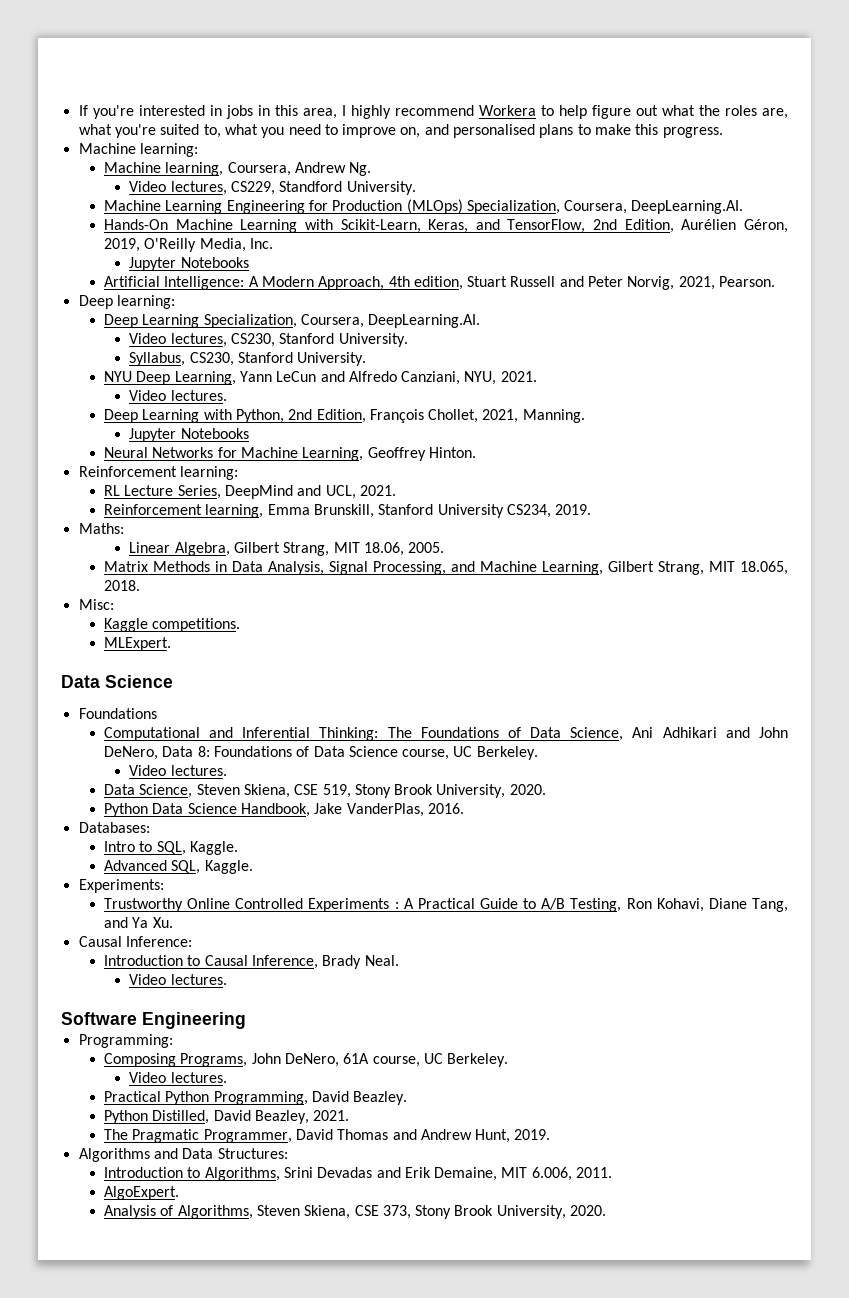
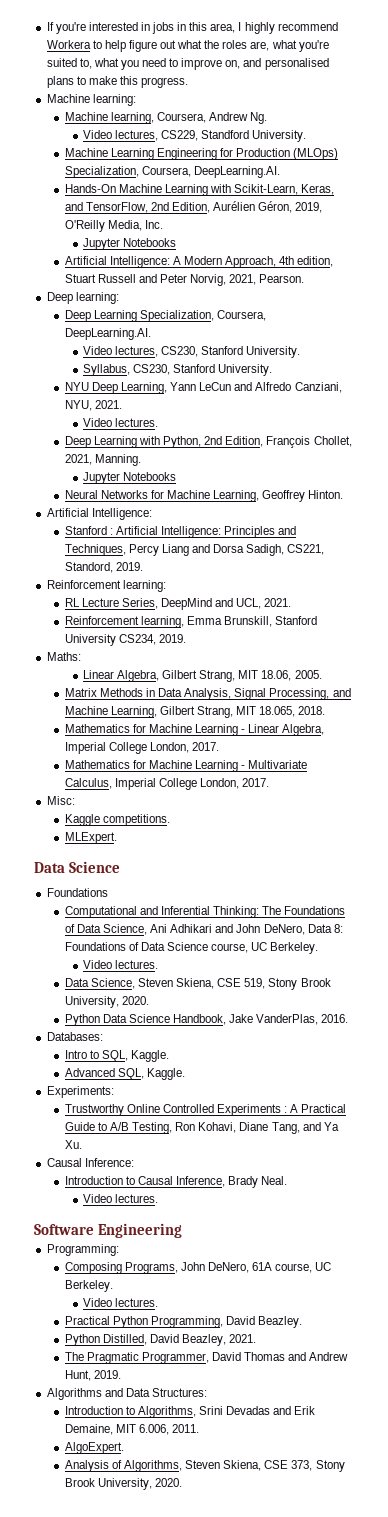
(476, 452) none -> [46,508,152,520] [64,526,297,538] [64,544,325,556] [64,562,143,573] // Artificial Intelligence: // Stanford : Artificial Intelligence: Principles and Techniques, Percy Liang and Dorsa Sadigh, CS221, Standord, 2019.
(140, 585) none -> [64,724,325,736] [64,742,220,754] [64,760,308,772] [64,778,270,790] // Mathematics for Machine Learning - Linear Algebra, Imperial College London, 2017. // Mathematics for Machine Learning - Multivariate Calculus, Imperial College London, 2017.

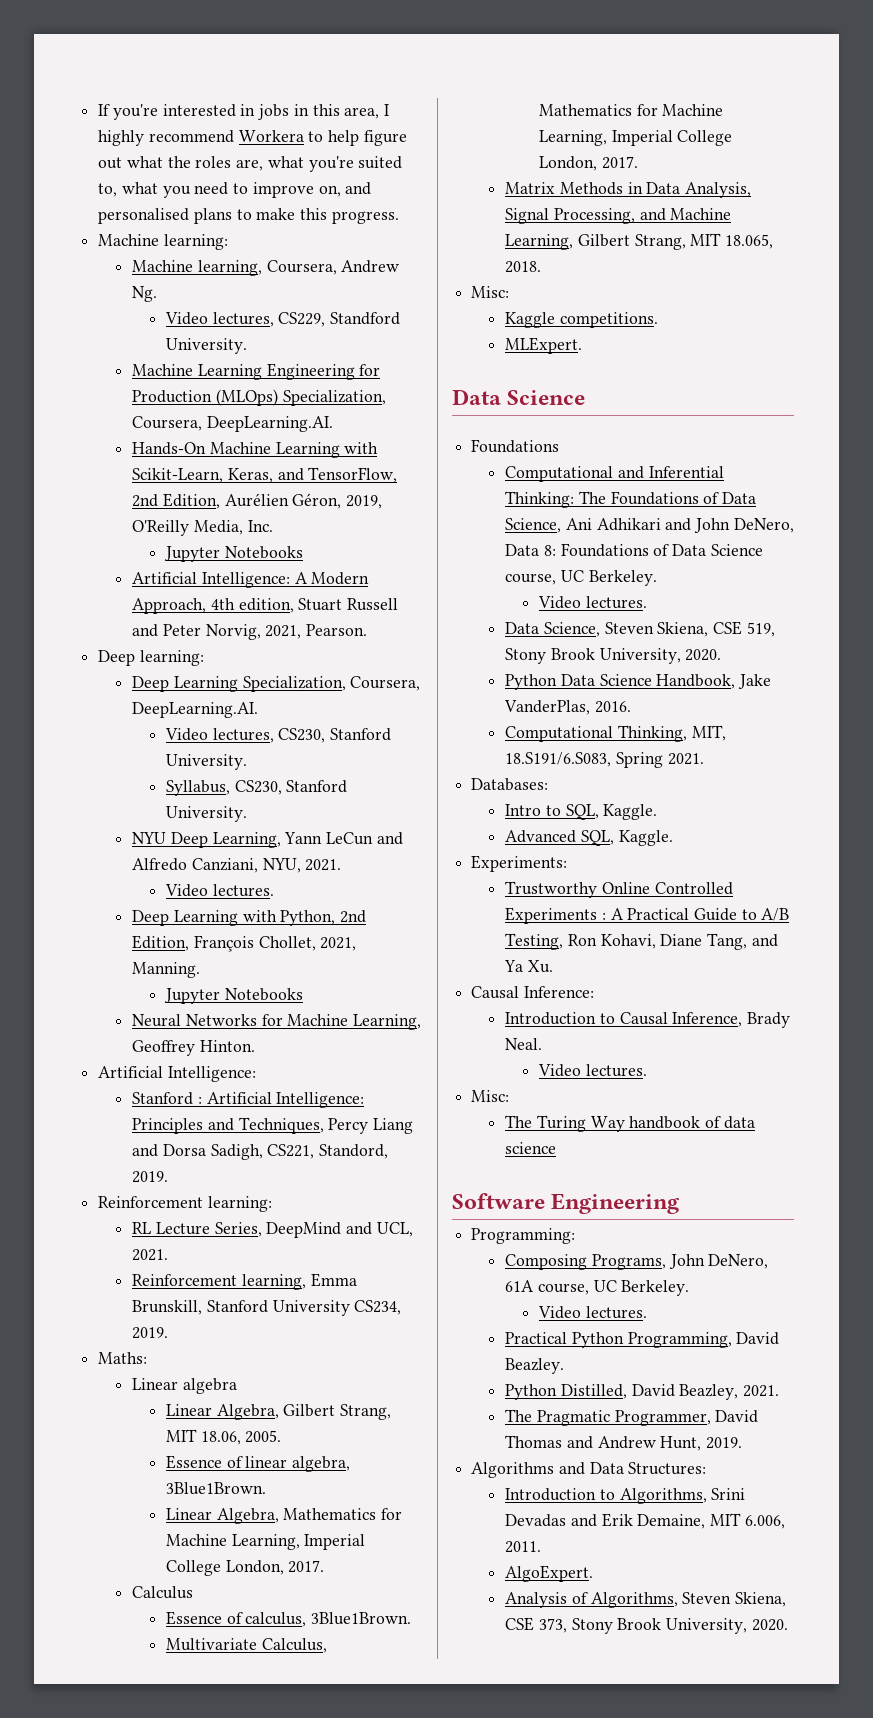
(81, 656) none -> [132,1378,237,1394] // Linear algebra
(322, 674) none -> [165,1455,351,1472] [165,1482,266,1495] [165,1508,403,1524] [165,1534,366,1550] [165,1560,325,1576] [132,1586,194,1599] [165,1611,412,1627] [165,1638,327,1653] [538,104,724,116] [538,130,733,146] [538,156,638,171] // Essence of linear algebra, 3Blue1Brown. // Linear Algebra, Mathematics for Machine Learning, Imperial College London, 2017. // Calculus // Essence of calculus, 3Blue1Brown. // Multivariate Calculus, Mathematics for Machine Learning, Imperial College London, 2017.
[64,724,325,736] [64,742,220,754] [64,760,308,772] [64,778,270,790] // Mathematics for Machine Learning - Linear Algebra, Imperial College London, 2017. // Mathematics for Machine Learning - Multivariate Calculus, Imperial College London, 2017. -> (542, 267) none
(349, 1018) none -> [505,725,726,742] [505,752,704,768] // Computational Thinking, MIT, 18.S191/6.S083, Spring 2021.
(159, 1198) none -> [471,1090,510,1102] [505,1115,755,1132] [505,1142,557,1154] // Misc: // The Turing Way handbook of data science

